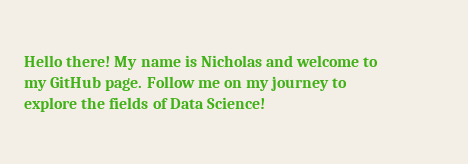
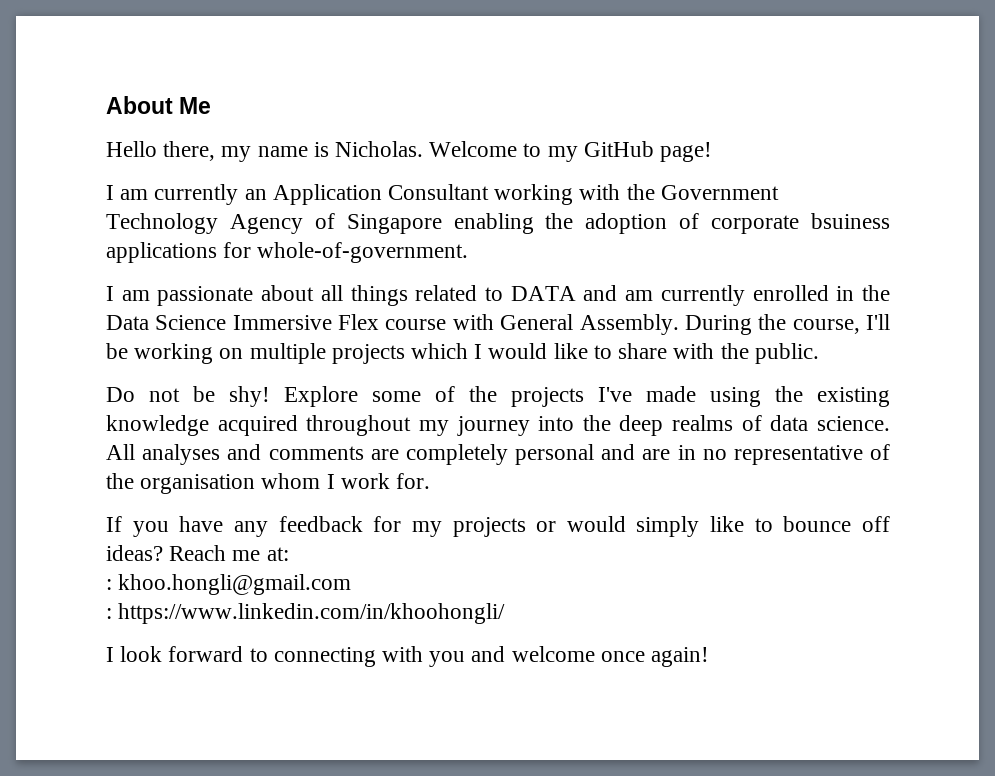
[24,55,379,70] [24,76,348,91] [24,97,265,112] Hello there! My name is Nicholas and welcome to my GitHub page. Follow me on my journey to explore the fields of Data Science! -> [106,96,212,114] [106,141,713,162] [106,184,779,205] [106,213,890,234] [106,242,469,263] [106,285,890,306] [106,314,890,335] [106,343,819,364] [106,386,890,407] [106,415,890,436] [106,444,890,465] [106,473,431,494] [106,516,890,537] [106,545,289,561] [106,574,352,595] [106,603,506,624] [106,646,710,667] About Me // Hello there, my name is Nicholas. Welcome to my GitHub page! // I am currently an Application Consultant working with the Government Technology Agency of Singapore enabling the adoption of corporate bsuiness applications for whole-of-government. // I am passionate about all things related to DATA and am currently enrolled in the Data Science Immersive Flex course with General Assembly. During the course, I'll be working on multiple projects which I would like to share with the public. // Do not be shy! Explore some of the projects I've made using the existing knowledge acquired throughout my journey into the deep realms of data science. All analyses and comments are completely personal and are in no representative of the organisation whom I work for. // If you have any feedback for my projects or would simply like to bounce off ideas? Reach me at: // : khoo.hongli@gmail.com // : https://www.linkedin.com/in/khoohongli/ // I look forward to connecting with you and welcome once again!

